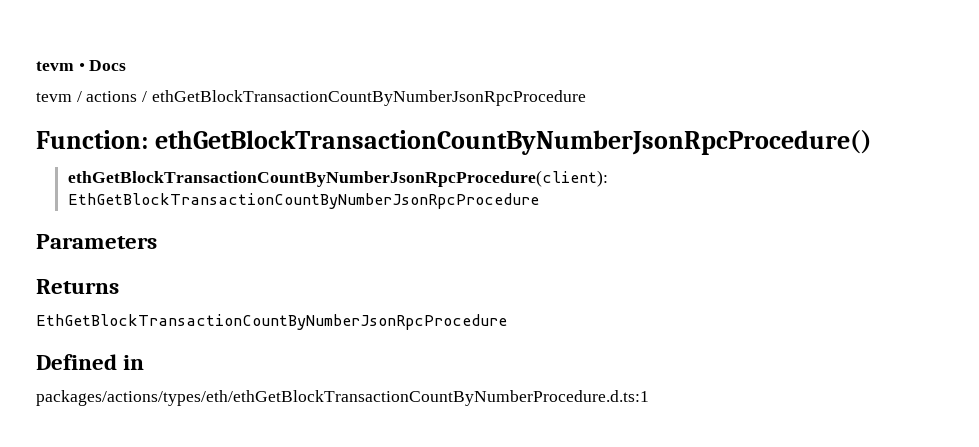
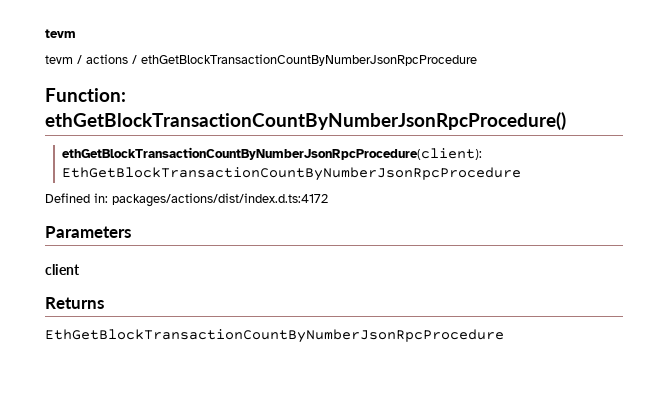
[36,60,127,71] tevm • Docs -> [45,29,76,38] tevm
(539, 201) none -> [45,193,328,207] // Defined in: packages/actions/dist/index.d.ts:4172
(157, 241) none -> [45,264,80,275] // client
[36,354,145,370] [36,390,649,406] // Defined in // packages/actions/types/eth/ethGetBlockTransactionCountByNumberProcedure.d.ts:1 -> (504, 336) none

